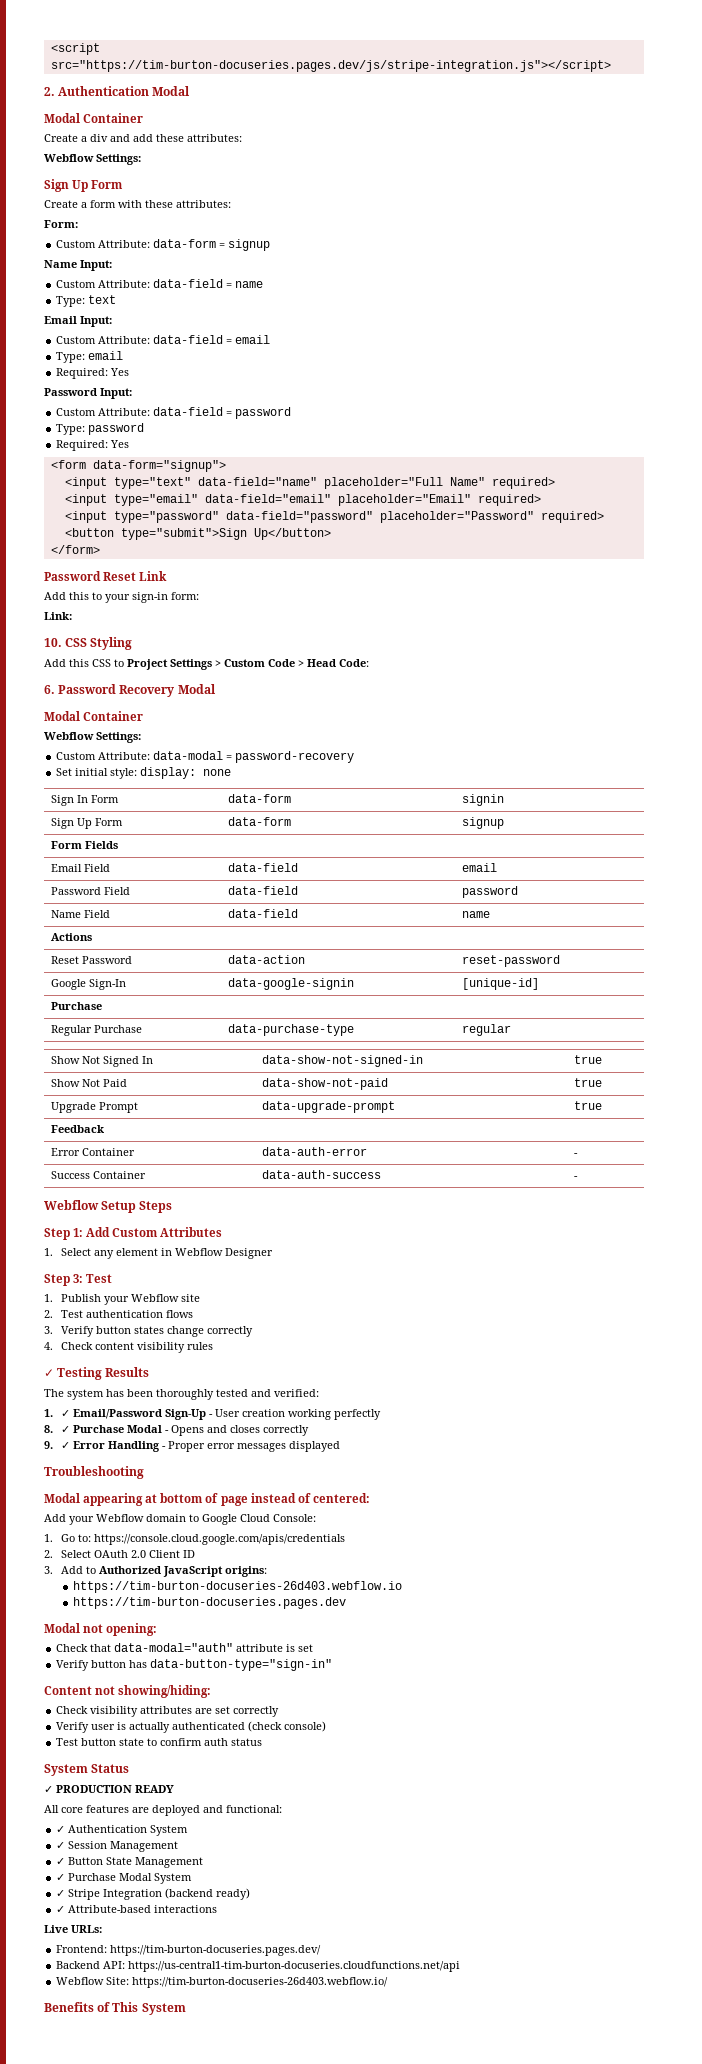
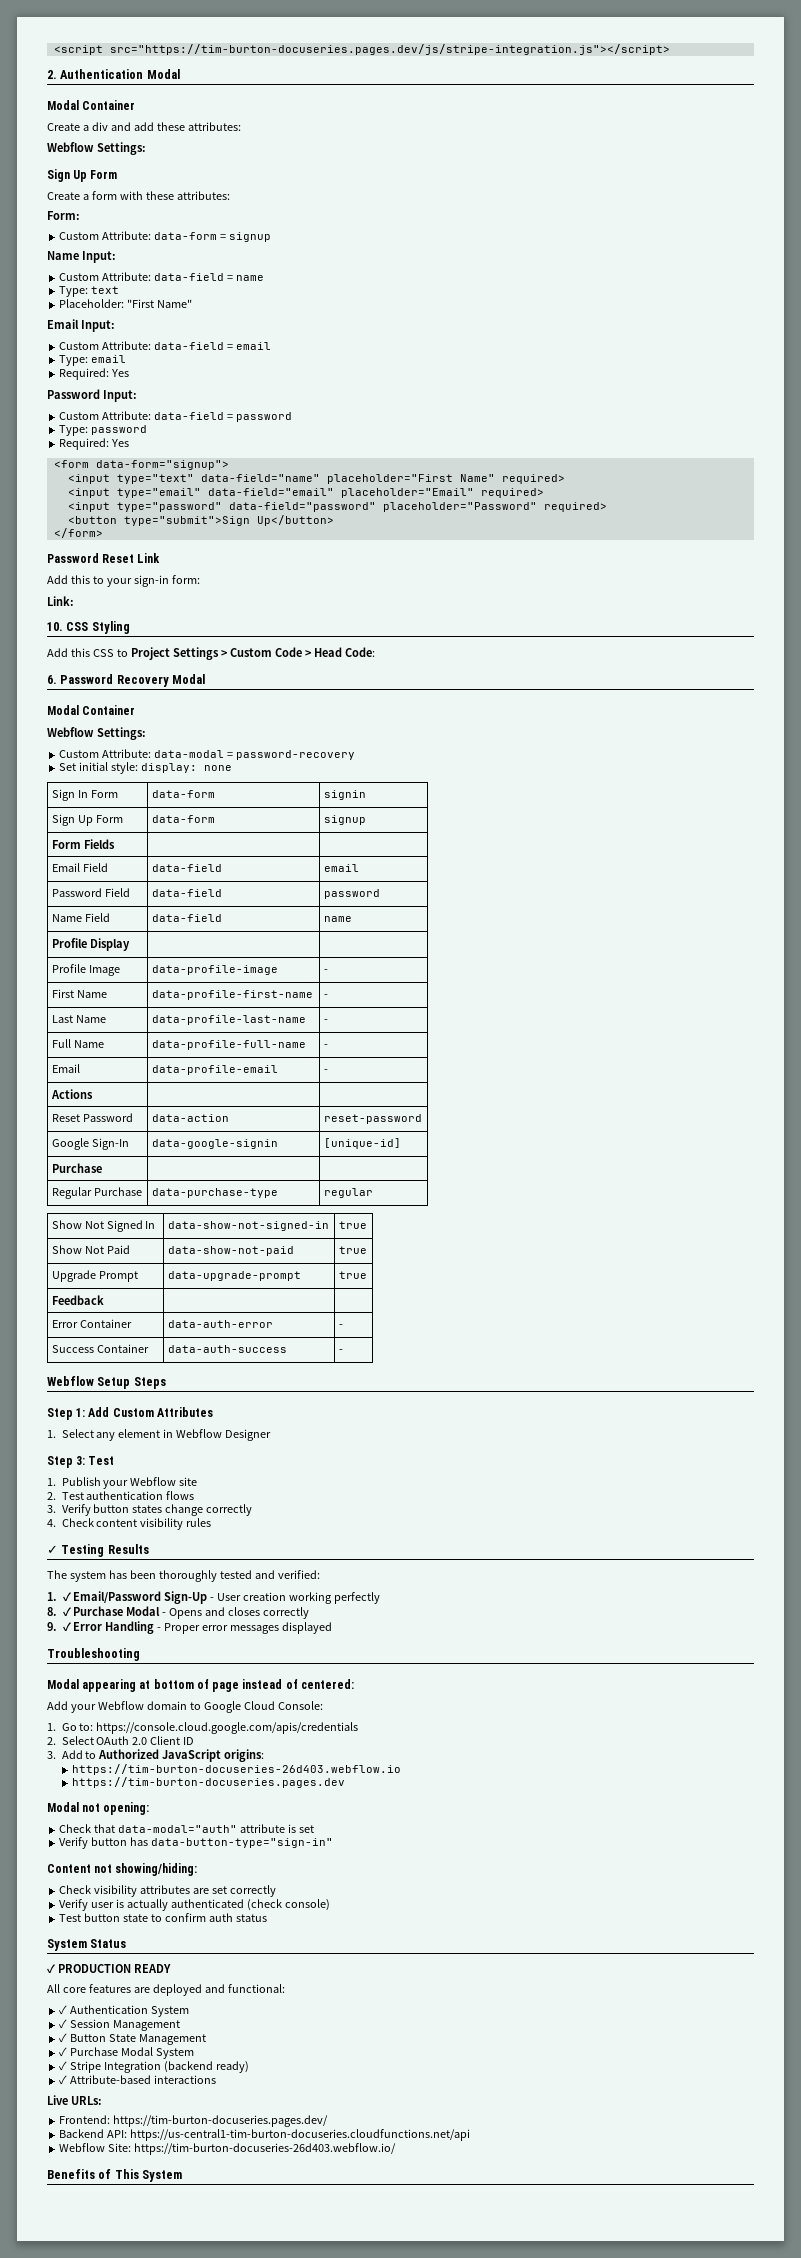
(117, 299) none -> [59,299,193,308] // Placeholder: "First Name"
[323,477,443,489] placeholder="Full -> [326,474,453,484] placeholder="First
(490, 914) none -> [51,938,130,951] [51,964,120,976] [151,965,278,975] [323,969,328,973] [51,989,107,998] [151,990,313,1000] [323,994,328,998] [51,1015,106,1023] [151,1015,306,1025] [323,1019,328,1023] [51,1039,104,1048] [151,1040,306,1050] [323,1044,328,1048] [51,1064,80,1073] [151,1065,278,1075] [323,1069,328,1073] // Profile Display | | // Profile Image | data-profile-image | - // First Name | data-profile-first-name | - // Last Name | data-profile-last-name | - // Full Name | data-profile-full-name | - // Email | data-profile-email | -

